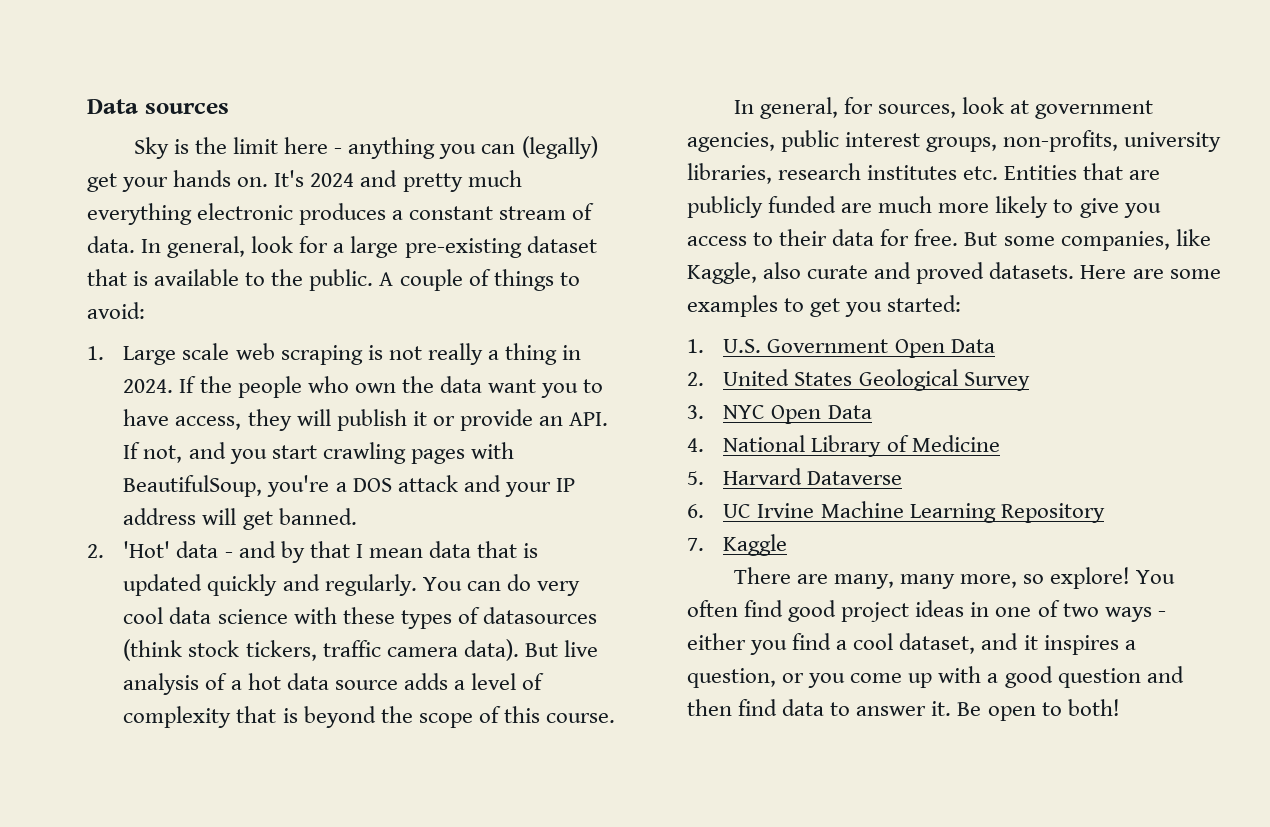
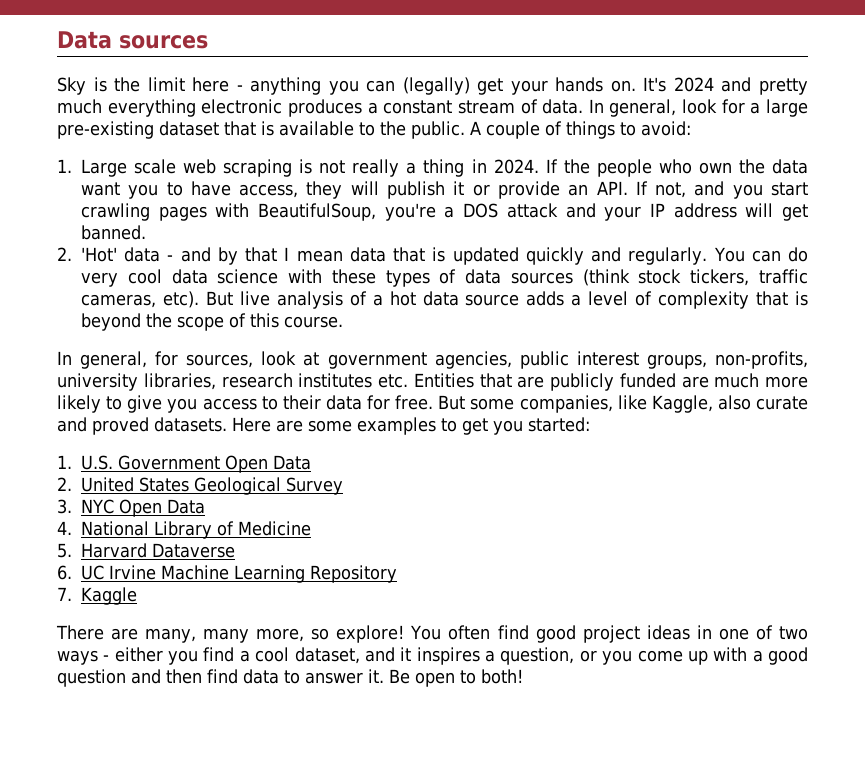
[482,607,597,624] datasources -> [465,269,573,284] data sources
[386,639,519,661] camera data). -> [81,291,199,308] cameras, etc).

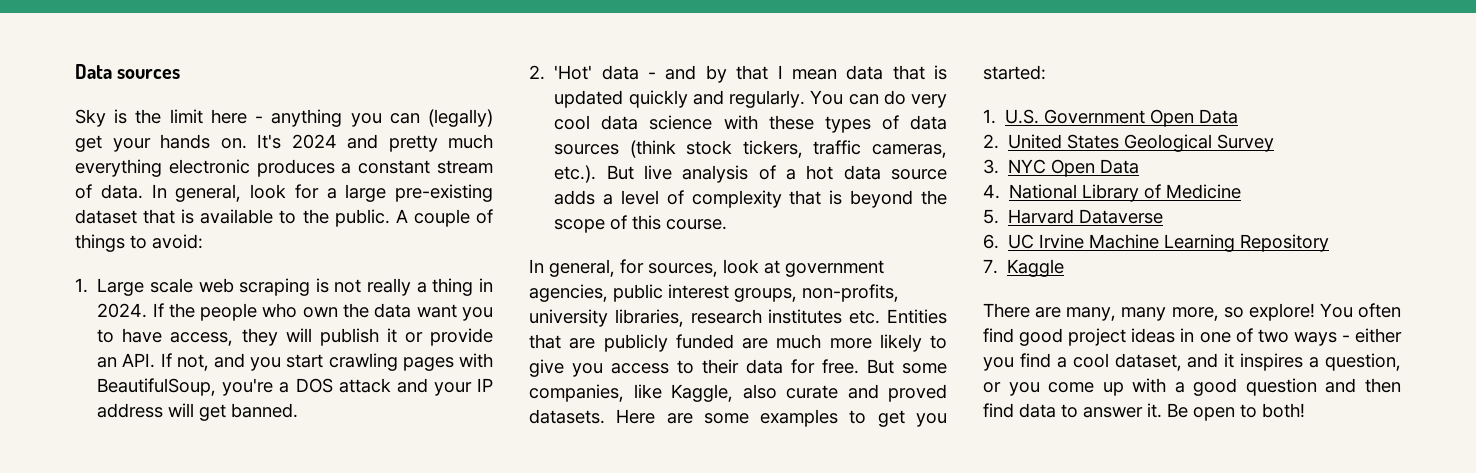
[162,291,199,308] etc). -> [554,165,597,183] etc.).

